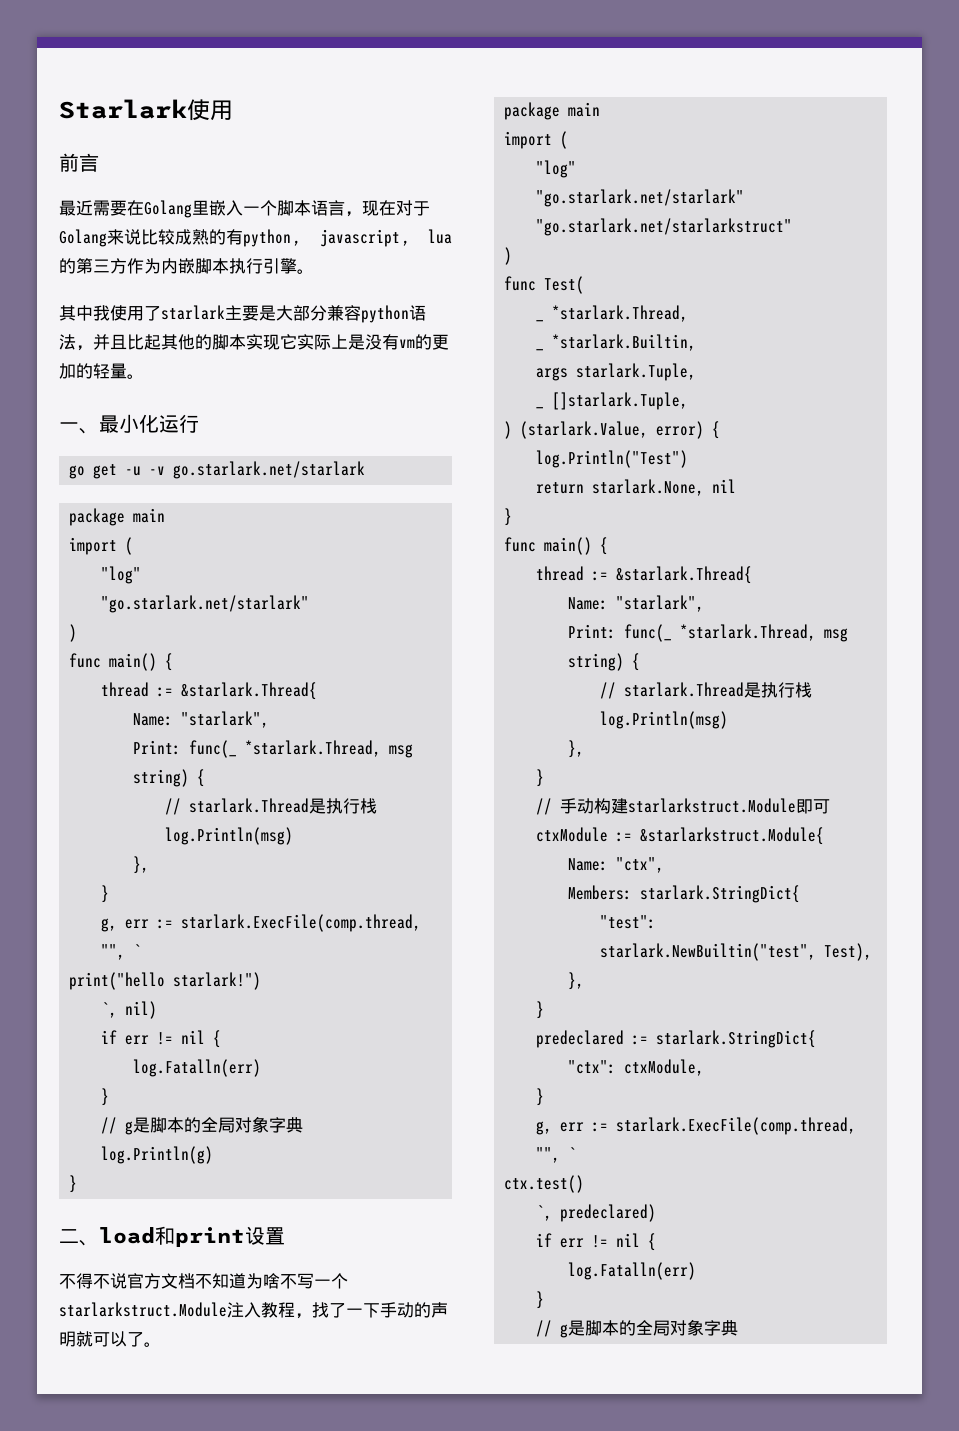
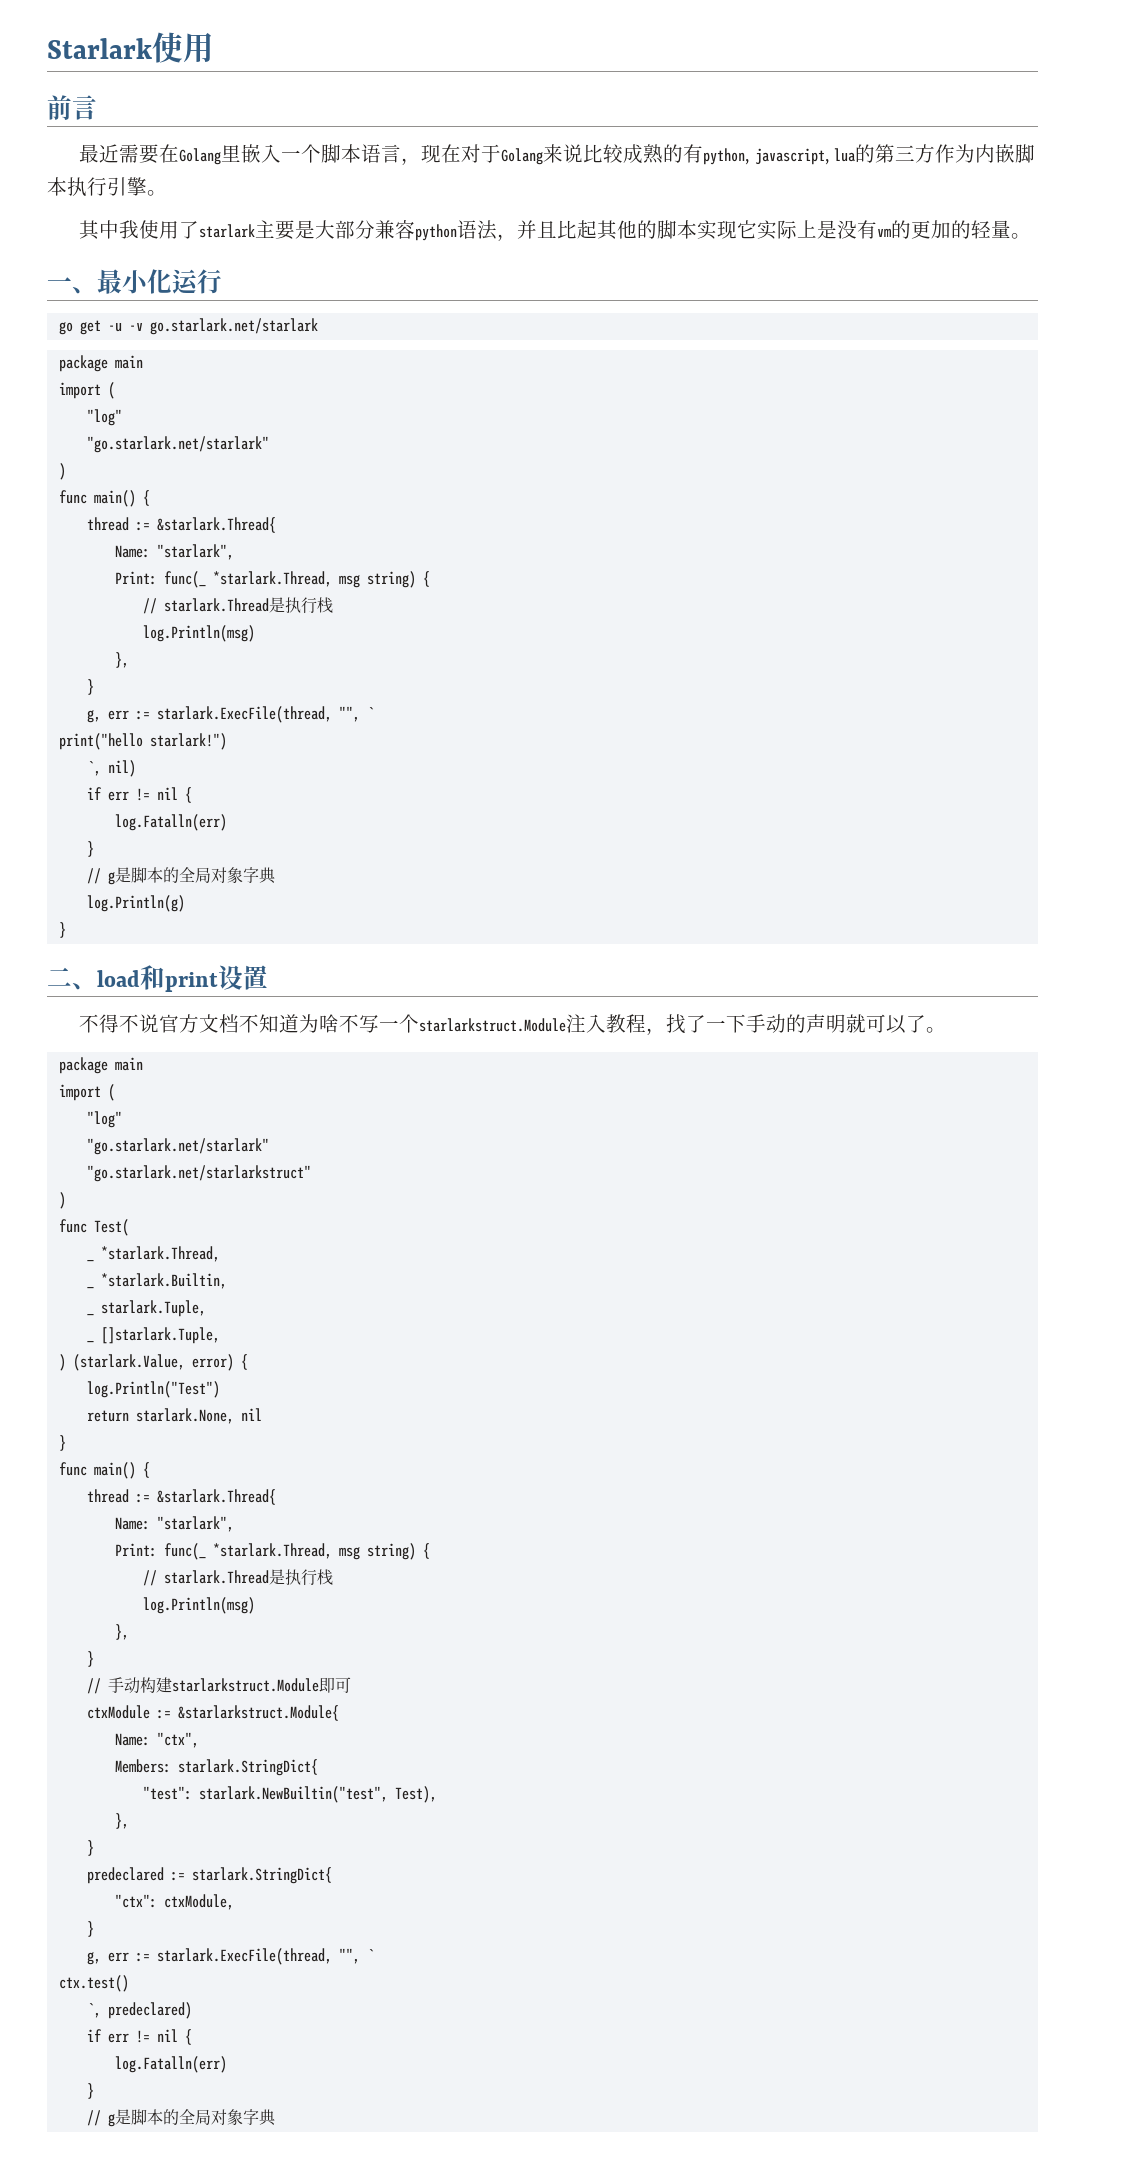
[181,914,422,932] starlark.ExecFile(comp.thread, -> [156,706,332,723] starlark.ExecFile(thread,
[536,367,569,381] args -> [86,1313,94,1316] _
[616,1117,857,1135] starlark.ExecFile(comp.thread, -> [156,1948,332,1965] starlark.ExecFile(thread,

